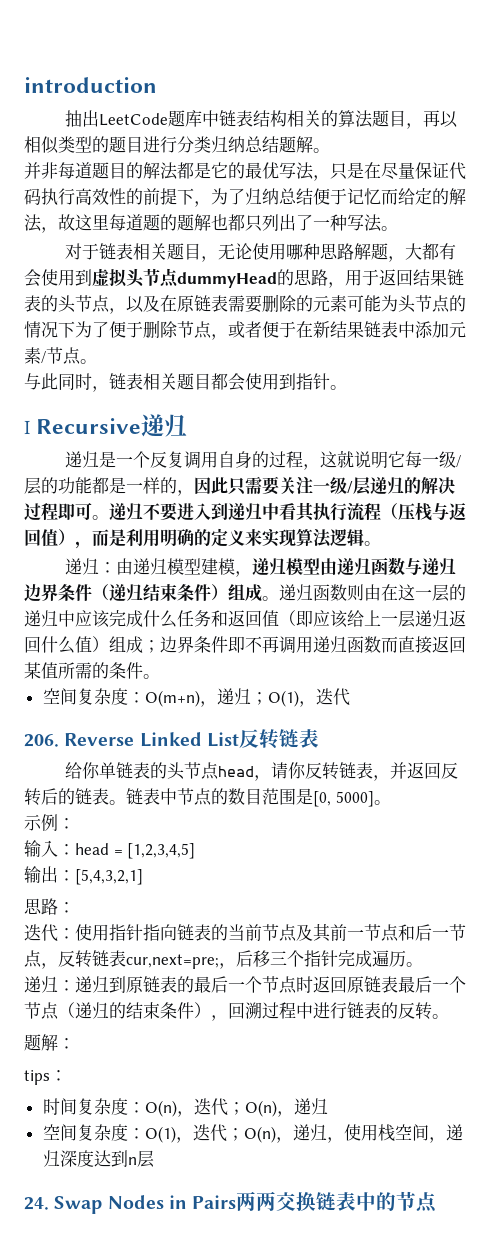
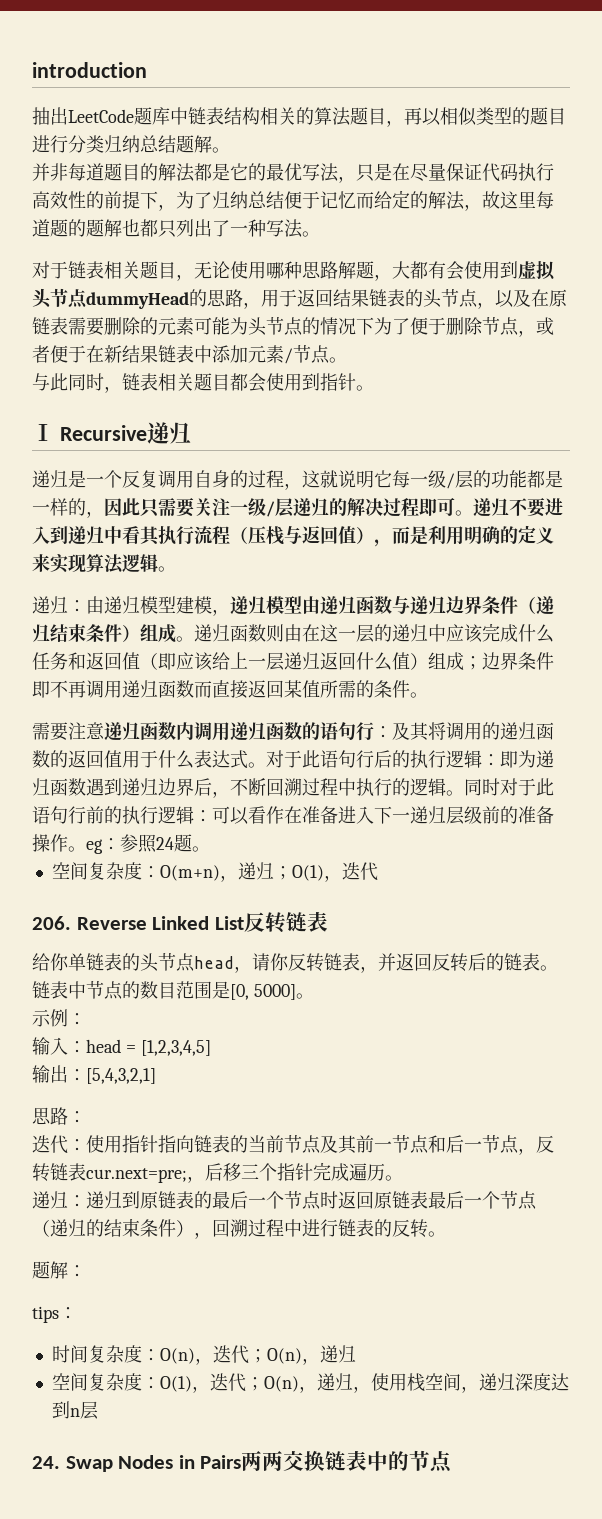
(160, 676) none -> [32,721,554,741] [32,750,554,769] [32,778,554,798] [32,806,554,825] [32,834,210,854] // 需要注意递归函数内调用递归函数的语句行：及其将调用的递归函数的返回值用于什么表达式。对于此语句行后的执行逻辑：即为递归函数遇到递归边界后，不断回溯过程中执行的逻辑。同时对于此语句行前的执行逻辑：可以看作在准备进入下一递归层级前的准备操作。eg：参照24题。
[126,954,219,969] cur,next=pre; -> [86,1168,187,1183] cur.next=pre;

